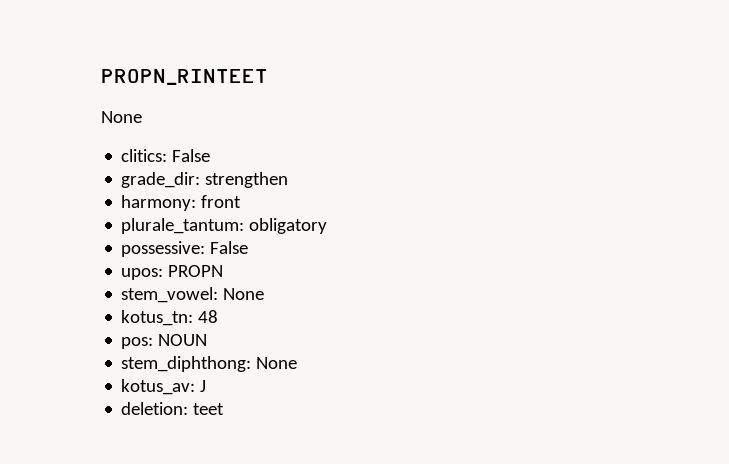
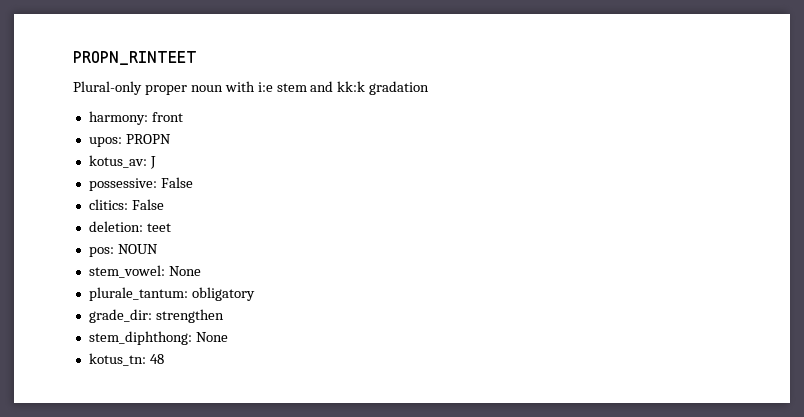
[101,111,142,123] [121,149,211,162] [121,172,289,188] [121,195,242,211] [121,218,328,234] [121,241,249,257] [121,265,224,280] [121,287,265,303] [121,310,219,326] [121,334,208,349] [121,356,298,372] [121,379,207,395] [121,402,225,415] None // clitics: False // grade_dir: strengthen // harmony: front // plurale_tantum: obligatory // possessive: False // upos: PROPN // stem_vowel: None // kotus_tn: 48 // pos: NOUN // stem_diphthong: None // kotus_av: J // deletion: teet -> [73,81,430,95] [88,111,183,125] [88,134,171,147] [88,155,156,169] [88,177,193,191] [88,199,164,210] [88,221,171,232] [88,244,158,257] [88,265,201,278] [88,287,255,301] [88,309,224,323] [88,331,228,345] [88,353,164,366] Plural-only proper noun with i:e stem and kk:k gradation // harmony: front // upos: PROPN // kotus_av: J // possessive: False // clitics: False // deletion: teet // pos: NOUN // stem_vowel: None // plurale_tantum: obligatory // grade_dir: strengthen // stem_diphthong: None // kotus_tn: 48

